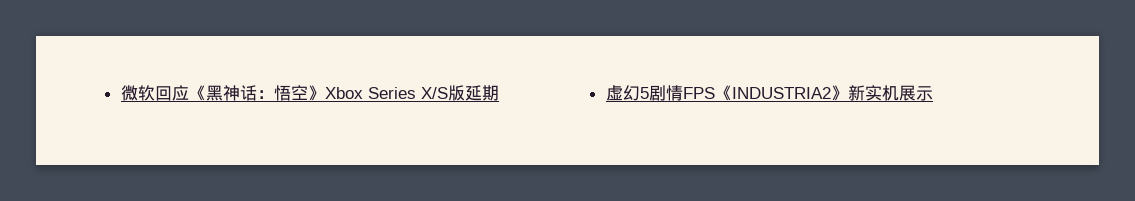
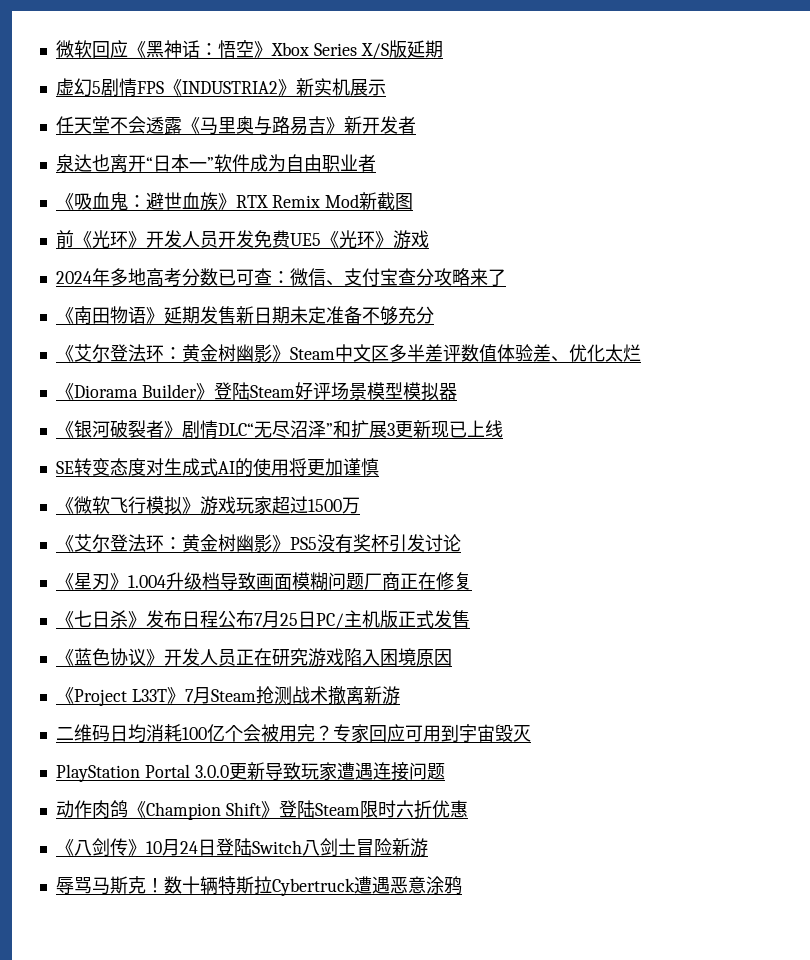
(933, 93) none -> [55,116,416,135] [55,154,376,172] [55,192,413,211] [55,230,429,249] [55,268,506,287] [55,306,434,325] [55,344,641,362] [55,382,457,401] [55,420,503,439] [55,458,379,477] [55,496,360,515] [55,534,461,553] [55,572,472,591] [55,610,470,629] [55,648,452,667] [55,686,400,706] [55,724,531,743] [55,762,445,782] [55,800,468,820] [55,838,428,857] [55,876,462,896] // 任天堂不会透露《马里奥与路易吉》新开发者 // 泉达也离开“日本一”软件成为自由职业者 // 《吸血鬼：避世血族》RTX Remix Mod新截图 // 前《光环》开发人员开发免费UE5《光环》游戏 // 2024年多地高考分数已可查：微信、支付宝查分攻略来了 // 《南田物语》延期发售新日期未定准备不够充分 // 《艾尔登法环：黄金树幽影》Steam中文区多半差评数值体验差、优化太烂 // 《Diorama Builder》登陆Steam好评场景模型模拟器 // 《银河破裂者》剧情DLC“无尽沼泽”和扩展3更新现已上线 // SE转变态度对生成式AI的使用将更加谨慎 // 《微软飞行模拟》游戏玩家超过1500万 // 《艾尔登法环：黄金树幽影》PS5没有奖杯引发讨论 // 《星刃》1.004升级档导致画面模糊问题厂商正在修复 // 《七日杀》发布日程公布7月25日PC/主机版正式发售 // 《蓝色协议》开发人员正在研究游戏陷入困境原因 // 《Project L33T》7月Steam抢测战术撤离新游 // 二维码日均消耗100亿个会被用完？专家回应可用到宇宙毁灭 // PlayStation Portal 3.0.0更新导致玩家遭遇连接问题 // 动作肉鸽《Champion Shift》登陆Steam限时六折优惠 // 《八剑传》10月24日登陆Switch八剑士冒险新游 // 辱骂马斯克！数十辆特斯拉Cybertruck遭遇恶意涂鸦

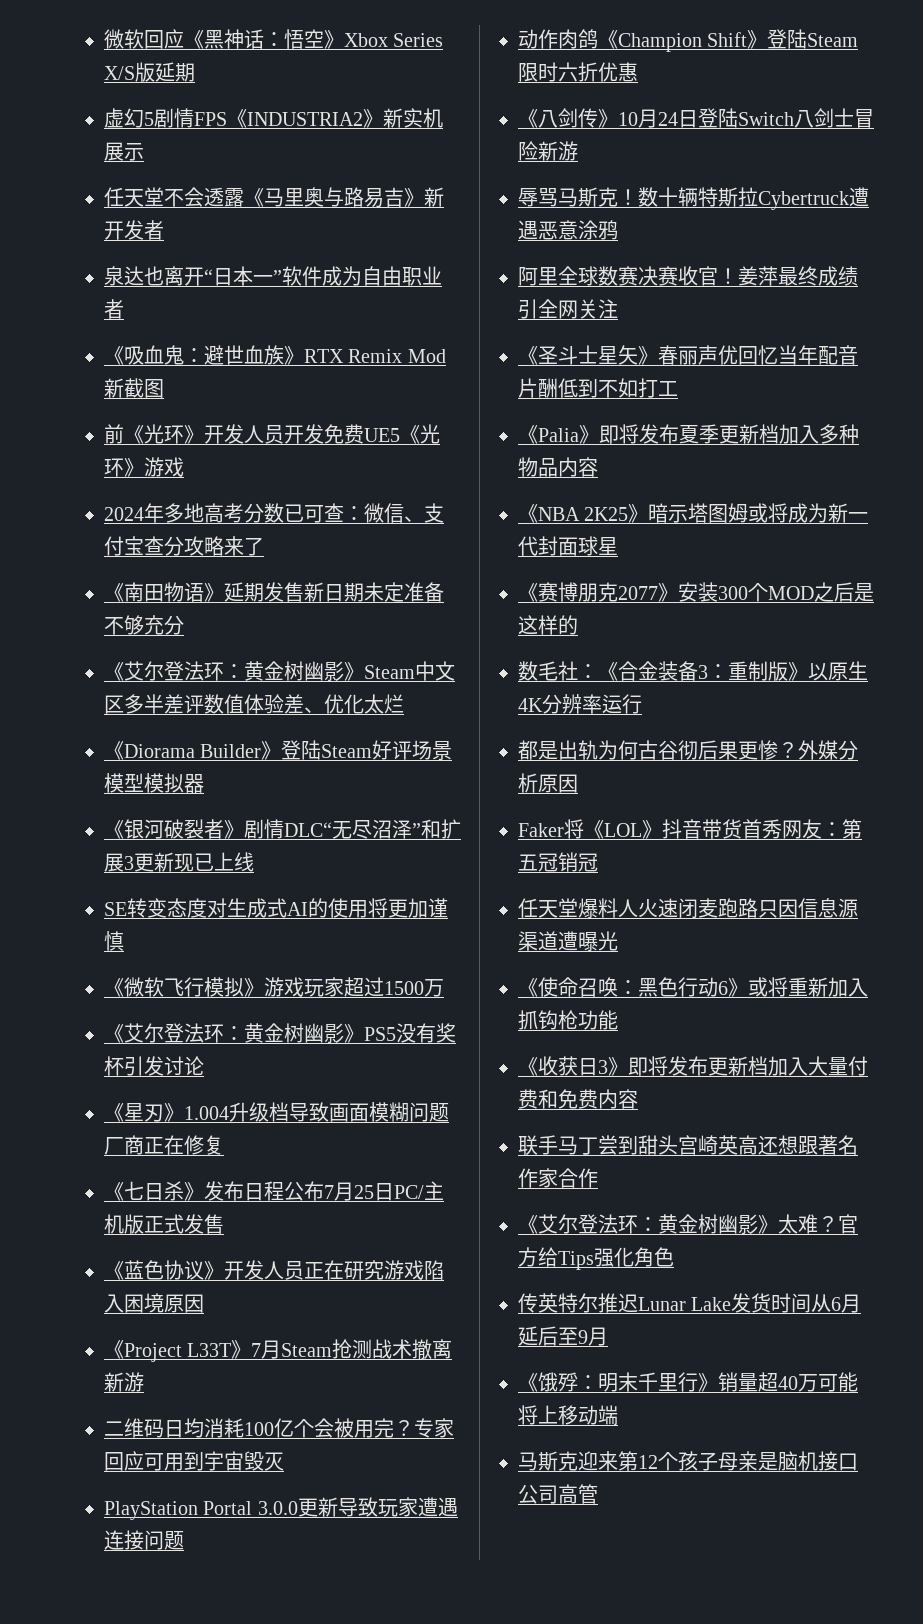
(462, 885) none -> [518,266,858,286] [518,299,618,319] [518,345,858,365] [518,378,678,398] [518,424,859,444] [518,457,598,477] [518,503,869,523] [518,536,618,556] [518,582,874,602] [518,615,578,635] [518,661,868,681] [518,694,642,714] [518,740,858,760] [518,773,578,793] [518,819,862,839] [518,852,598,872] [518,898,858,919] [518,931,618,951] [518,977,868,997] [518,1010,618,1030] [518,1056,868,1076] [518,1089,638,1109] [518,1135,858,1156] [518,1168,598,1188] [518,1214,858,1234] [518,1247,674,1270] [518,1293,862,1313] [518,1326,608,1346] [518,1372,858,1392] [518,1405,618,1425] [518,1451,858,1471] [518,1484,598,1504] // 阿里全球数赛决赛收官！姜萍最终成绩引全网关注 // 《圣斗士星矢》春丽声优回忆当年配音片酬低到不如打工 // 《Palia》即将发布夏季更新档加入多种物品内容 // 《NBA 2K25》暗示塔图姆或将成为新一代封面球星 // 《赛博朋克2077》安装300个MOD之后是这样的 // 数毛社：《合金装备3：重制版》以原生4K分辨率运行 // 都是出轨为何古谷彻后果更惨？外媒分析原因 // Faker将《LOL》抖音带货首秀网友：第五冠销冠 // 任天堂爆料人火速闭麦跑路只因信息源渠道遭曝光 // 《使命召唤：黑色行动6》或将重新加入抓钩枪功能 // 《收获日3》即将发布更新档加入大量付费和免费内容 // 联手马丁尝到甜头宫崎英高还想跟著名作家合作 // 《艾尔登法环：黄金树幽影》太难？官方给Tips强化角色 // 传英特尔推迟Lunar Lake发货时间从6月延后至9月 // 《饿殍：明末千里行》销量超40万可能将上移动端 // 马斯克迎来第12个孩子母亲是脑机接口公司高管

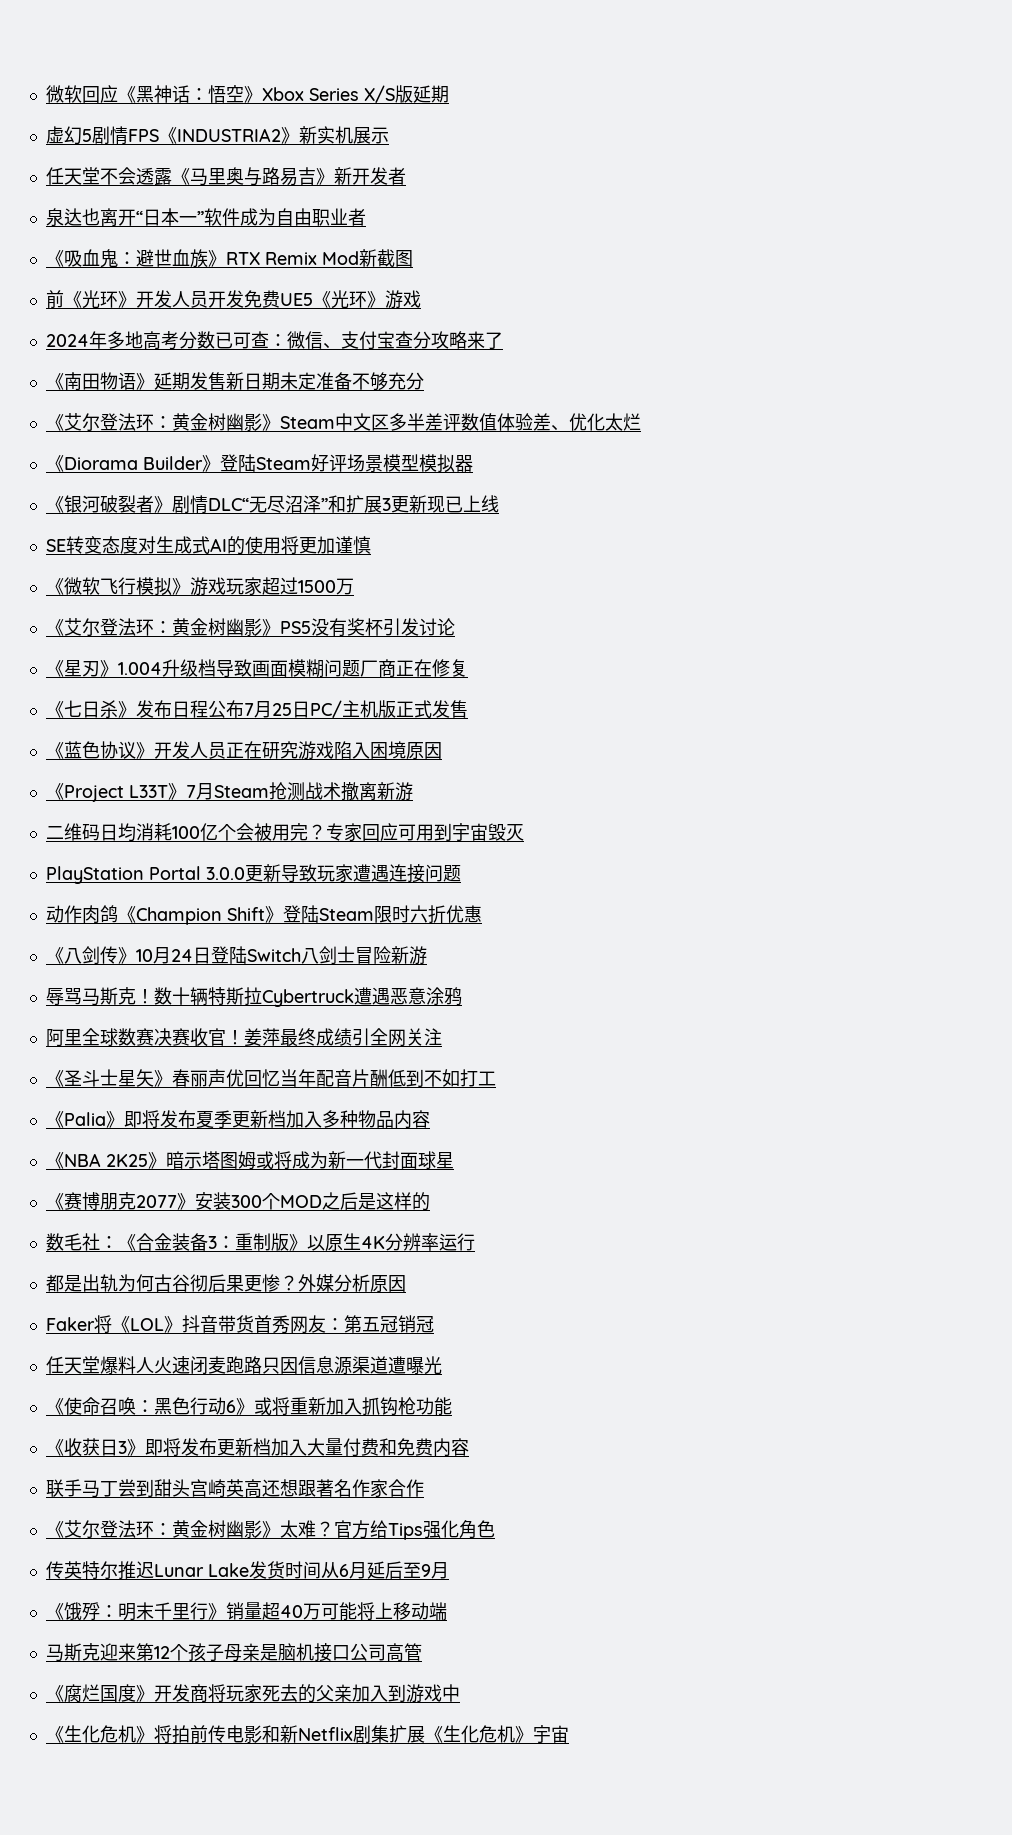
(598, 1494) none -> [45,1684,460,1703] [45,1725,569,1744] // 《腐烂国度》开发商将玩家死去的父亲加入到游戏中 // 《生化危机》将拍前传电影和新Netflix剧集扩展《生化危机》宇宙

